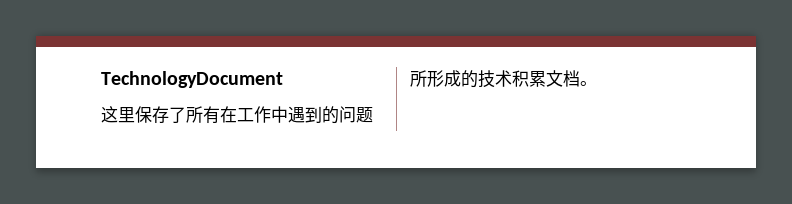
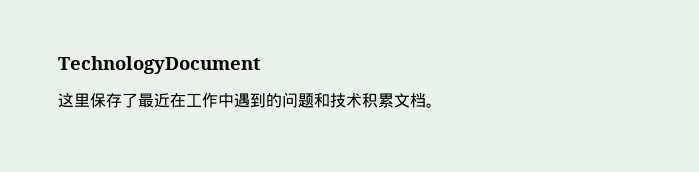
[186,106,220,124] 所有 -> [138,93,170,108] 最近
[410,70,478,88] 所形成的 -> [314,93,330,108] 和

